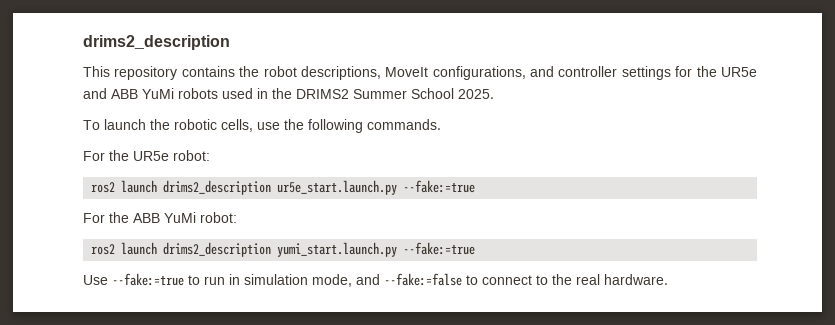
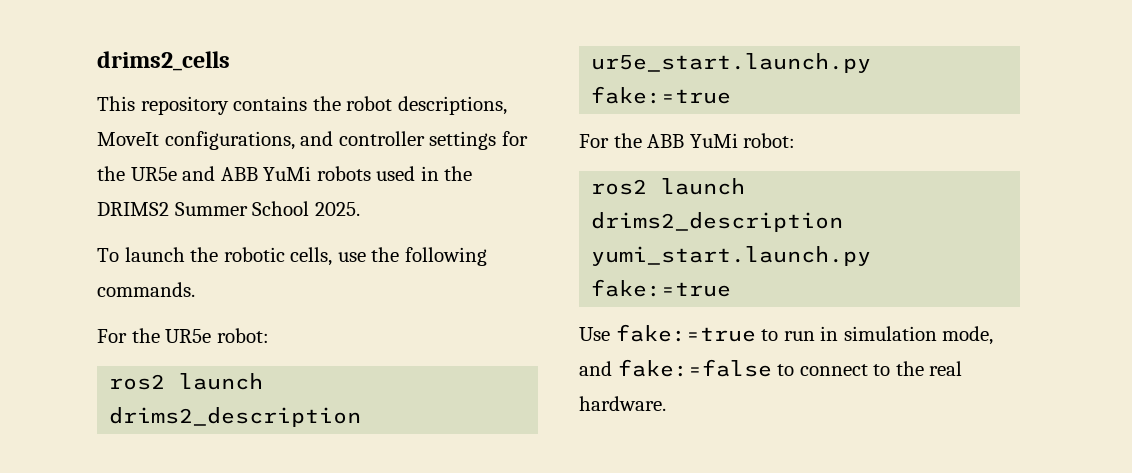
[83,35,230,50] drims2_description -> [97,51,230,71] drims2_cells
[403,180,476,193] --fake:=true -> [591,86,732,104] fake:=true
[403,242,476,255] --fake:=true -> [591,279,732,297] fake:=true
[112,273,184,286] --fake:=true -> [615,324,756,342] fake:=true
[384,273,462,286] --fake:=false -> [617,359,772,377] fake:=false

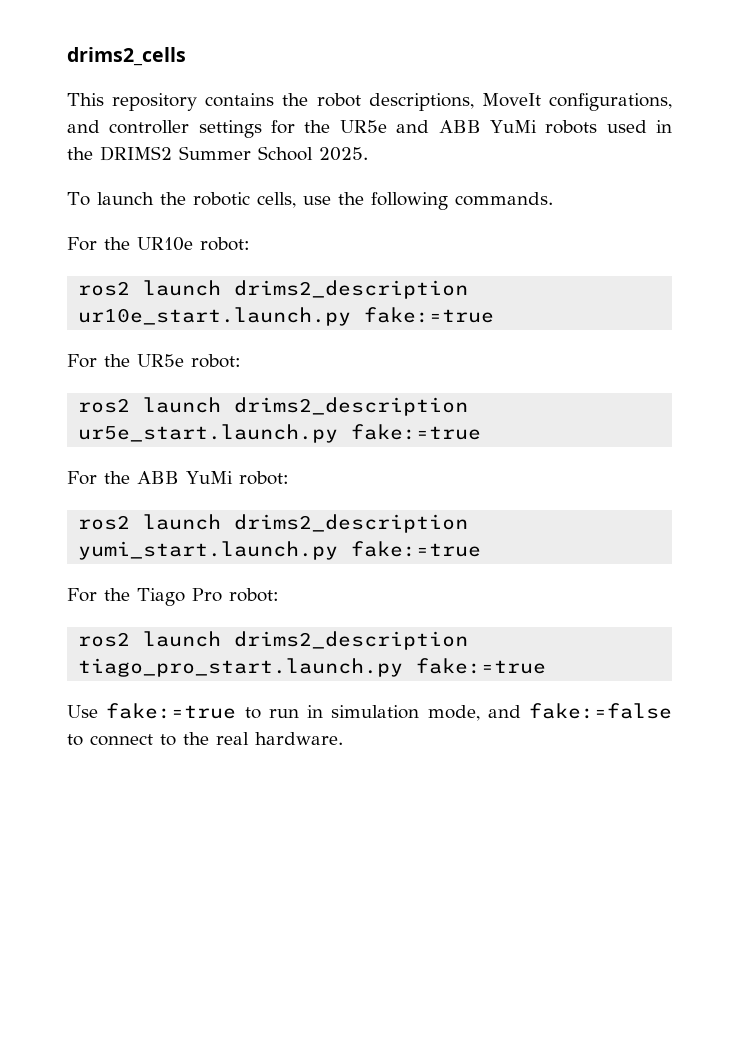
(195, 289) none -> [67,237,250,251] [78,280,469,299] [78,307,495,326] // For the UR10e robot: // ros2 launch drims2_description ur10e_start.launch.py fake:=true
(732, 288) none -> [67,588,279,606] [78,631,469,650] [78,658,547,677] // For the Tiago Pro robot: // ros2 launch drims2_description tiago_pro_start.launch.py fake:=true

